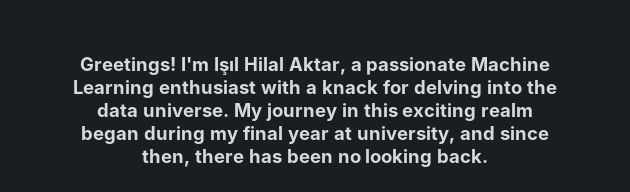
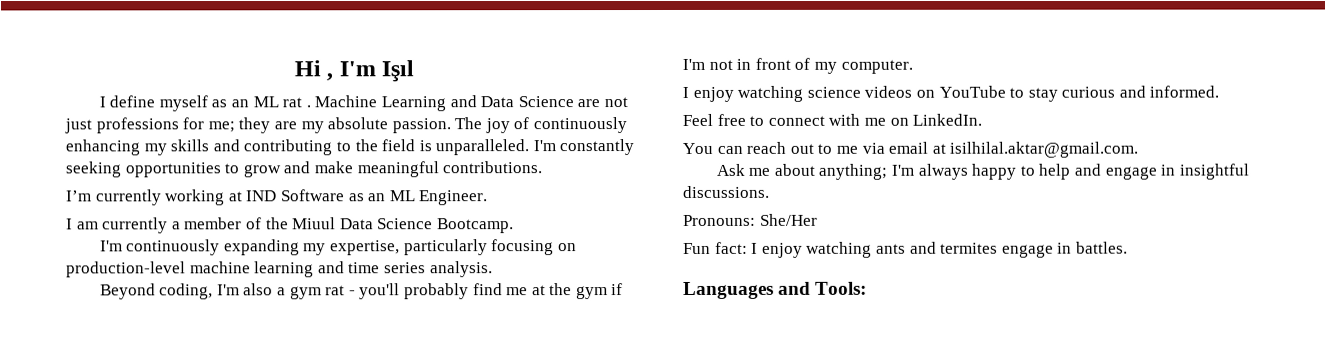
[79,57,176,75] Greetings! -> [293,60,334,82] Hi ,
[243,57,551,75] [73,80,557,98] [96,103,534,121] [81,126,549,144] [141,149,489,167] Hilal Aktar, a passionate Machine Learning enthusiast with a knack for delving into the data universe. My journey in this exciting realm began during my final year at university, and since then, there has been no looking back. -> [98,95,628,112] [64,117,628,134] [65,139,635,156] [65,161,544,178] [66,189,489,206] [66,217,514,234] [99,239,577,256] [66,261,493,278] [99,283,624,300] [682,57,913,74] [682,85,1220,102] [682,113,983,126] [682,141,1139,158] [715,163,1250,180] [683,185,770,198] [683,213,818,226] [683,241,1128,258] [683,281,868,299] // I define myself as an ML rat . Machine Learning and Data Science are not just professions for me; they are my absolute passion. The joy of continuously enhancing my skills and contributing to the field is unparalleled. I'm constantly seeking opportunities to grow and make meaningful contributions. // I’m currently working at IND Software as an ML Engineer. // I am currently a member of the Miuul Data Science Bootcamp. // I'm continuously expanding my expertise, particularly focusing on production-level machine learning and time series analysis. // Beyond coding, I'm also a gym rat - you'll probably find me at the gym if I'm not in front of my computer. // I enjoy watching science videos on YouTube to stay curious and informed. // Feel free to connect with me on LinkedIn. // You can reach out to me via email at isilhilal.aktar@gmail.com. // Ask me about anything; I'm always happy to help and engage in insightful discussions. // Pronouns: She/Her // Fun fact: I enjoy watching ants and termites engage in battles. // Languages and Tools:

